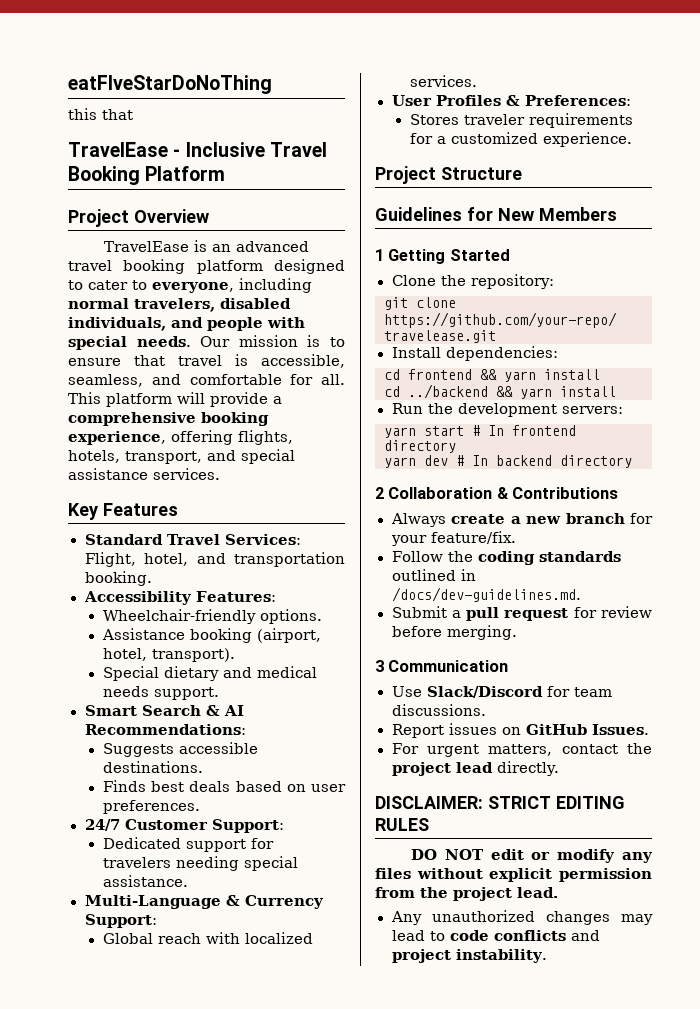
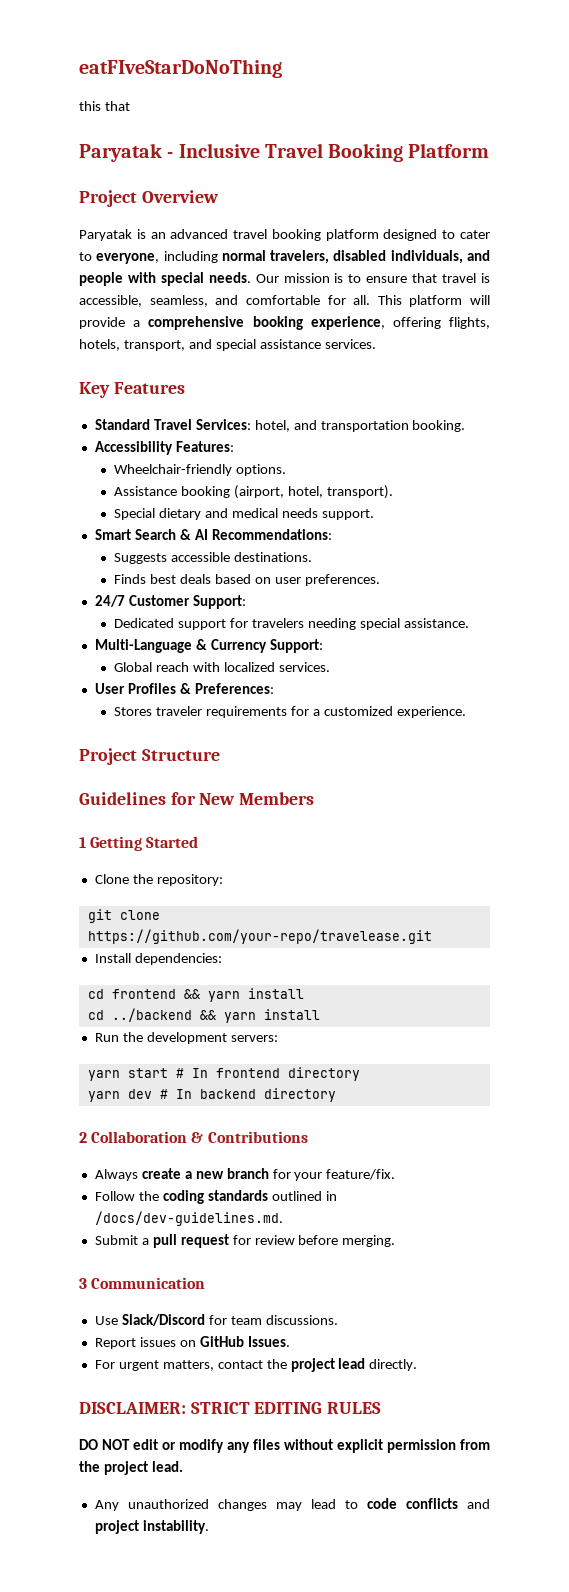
[68,142,168,157] TravelEase -> [79,143,162,162] Paryatak
[104,241,190,252] TravelEase -> [79,229,132,241] Paryatak
[84,552,136,567] Flight, -> (251, 424) none

